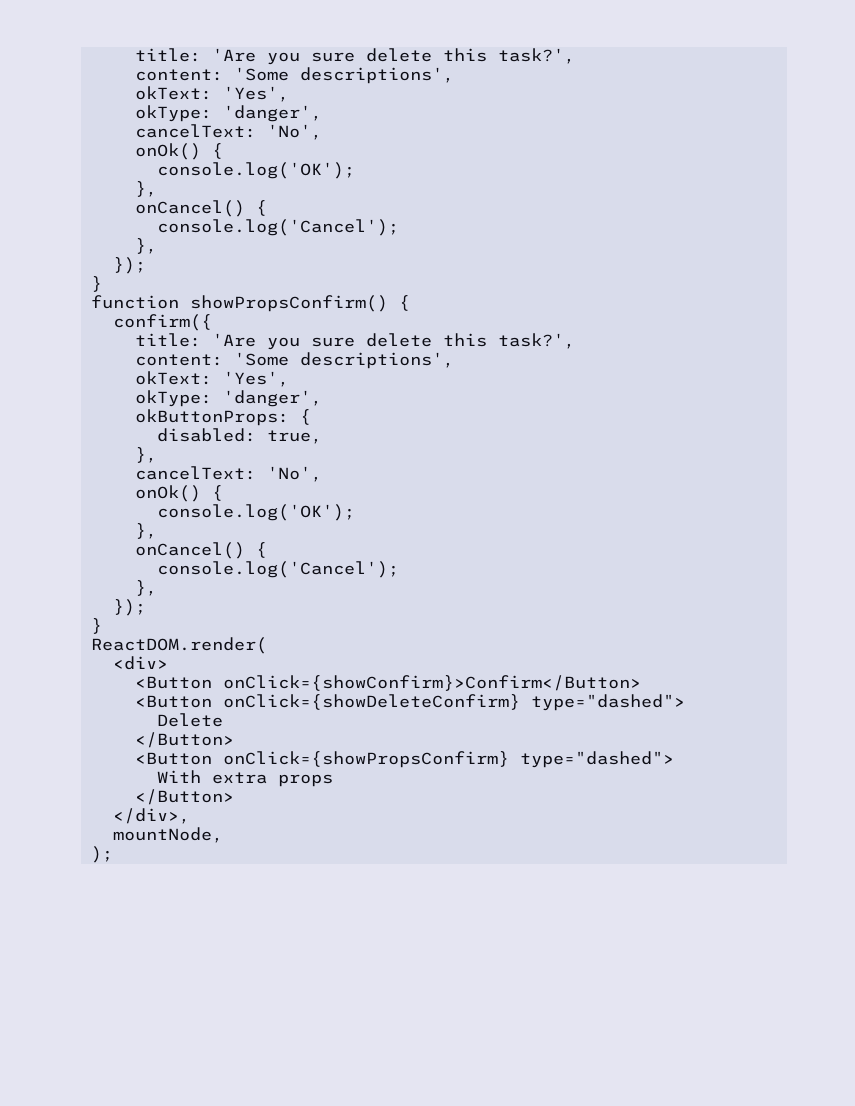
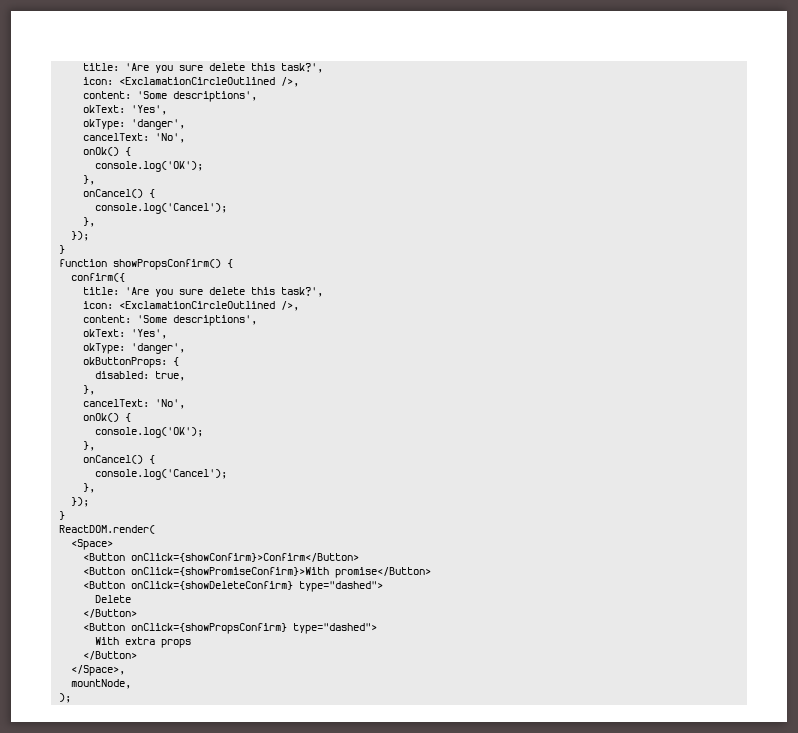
[134,48,575,65] title: 'Are you sure delete this task?', -> [82,63,323,73] [82,77,299,87] title: 'Are you sure delete this task?', // icon: <ExclamationCircleOutlined />,
(575, 341) none -> [82,301,299,311] // icon: <ExclamationCircleOutlined />,
[112,656,168,670] <div> -> [70,539,113,550] <Space>
(641, 683) none -> [82,567,431,578] // <Button onClick={showPromiseConfirm}>With promise</Button>
[112,808,190,824] </div>, -> [70,665,125,676] </Space>,

